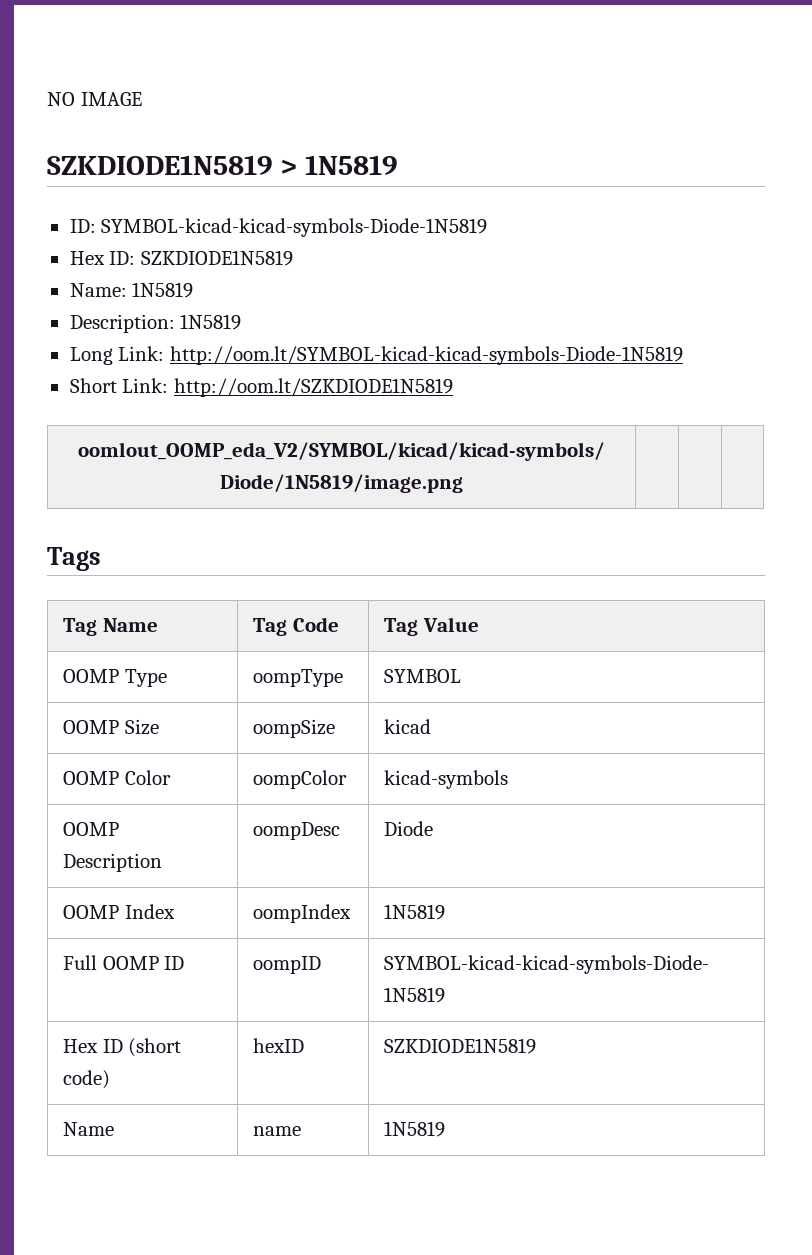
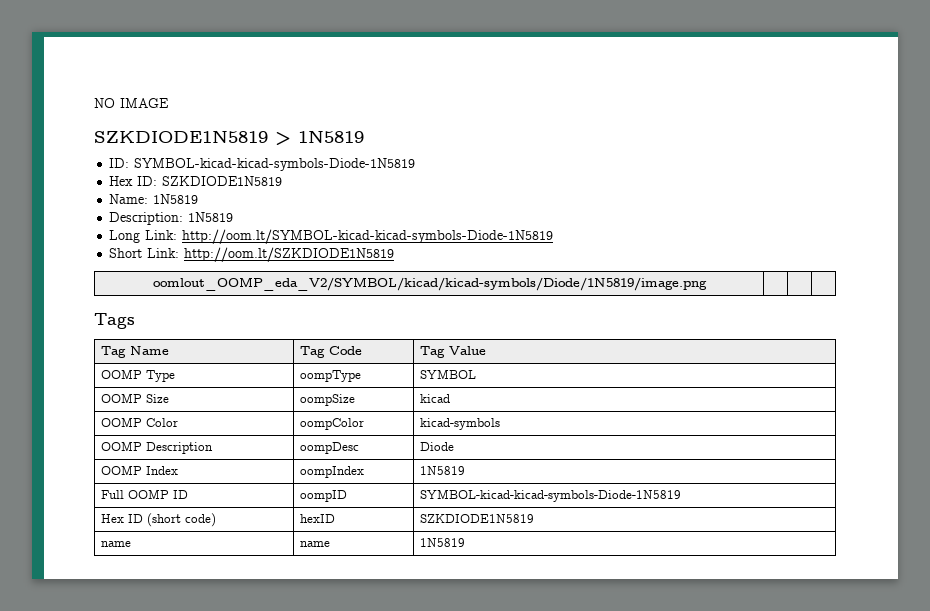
[63,1122,115,1136] Name -> [100,541,131,547] name

